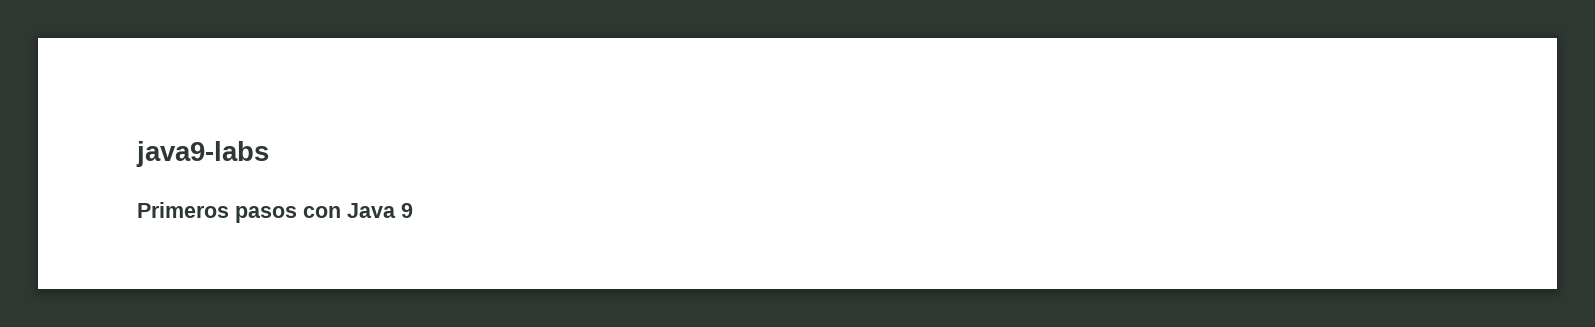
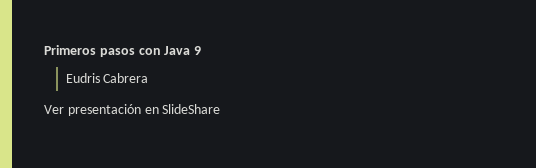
[136,141,269,167] java9-labs // -> (44, 50) none
(413, 210) none -> [65,73,149,83] [44,104,221,116] // Eudris Cabrera // Ver presentación en SlideShare

